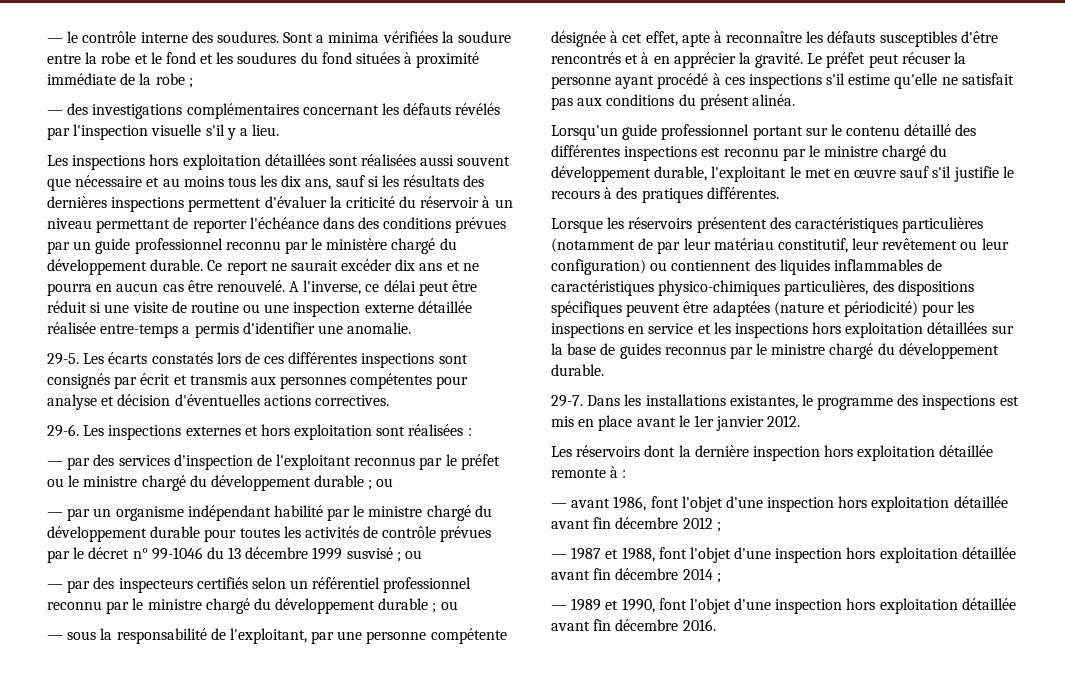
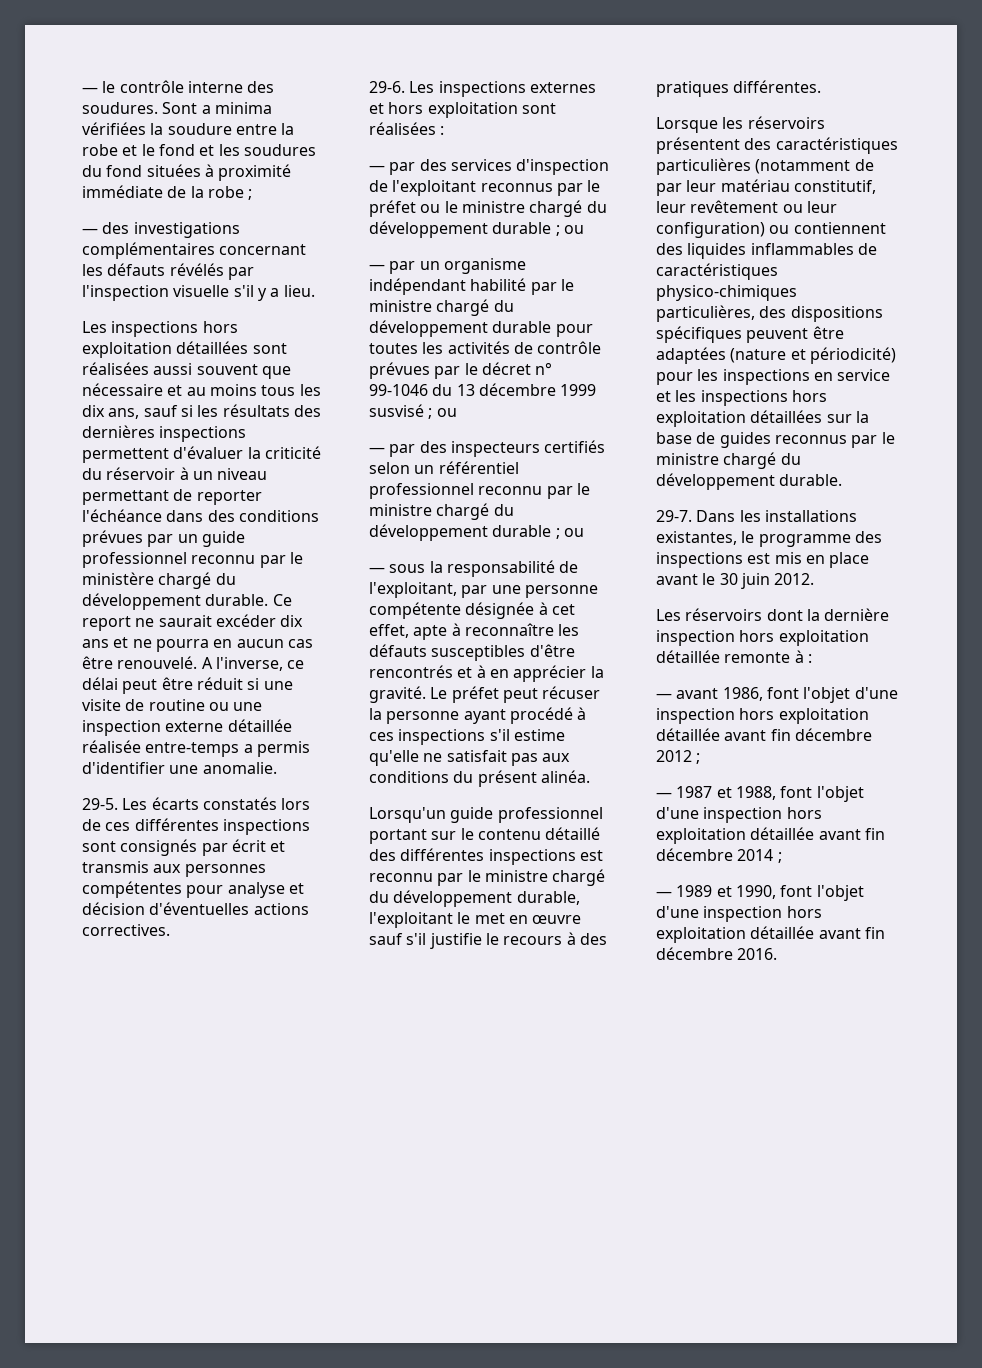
[693,415,765,431] 1er janvier -> [719,573,770,589] 30 juin

